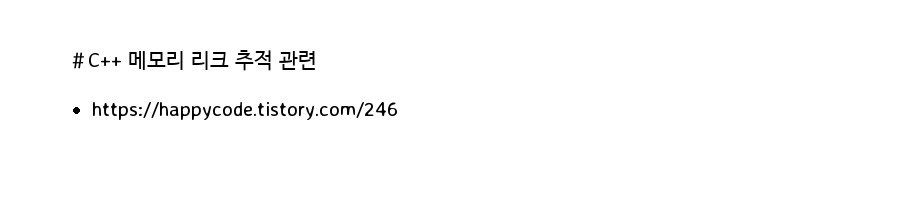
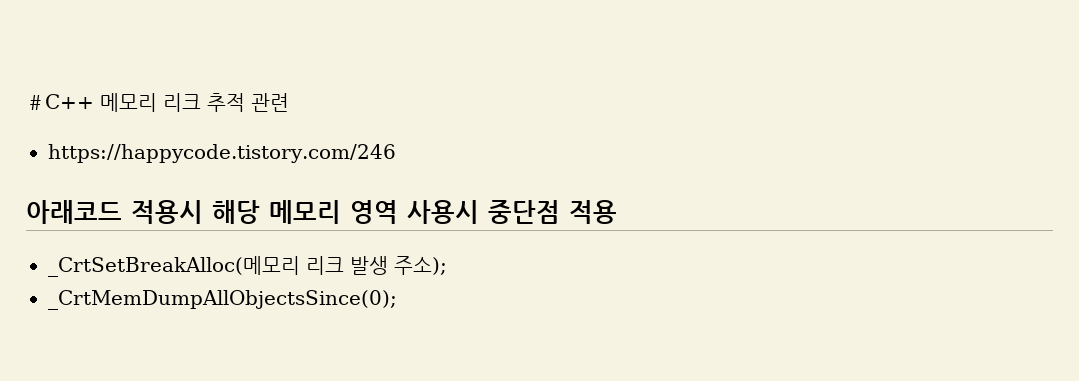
(398, 111) none -> [26,200,617,224] [48,256,447,277] [48,290,397,310] // 아래코드 적용시 해당 메모리 영역 사용시 중단점 적용 // _CrtSetBreakAlloc(메모리 리크 발생 주소); // _CrtMemDumpAllObjectsSince(0);

